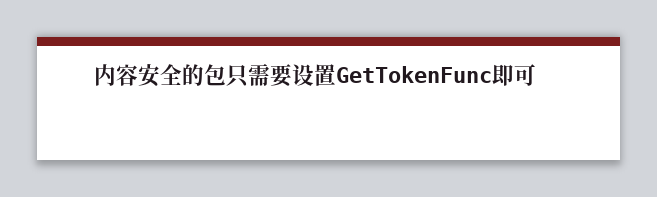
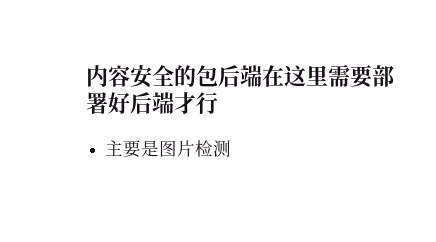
[226,63,536,87] 只需要设置GetTokenFunc即可 -> [218,64,394,88] [86,92,218,114] [105,140,232,158] 后端在这里需要部署好后端才行 // 主要是图片检测

